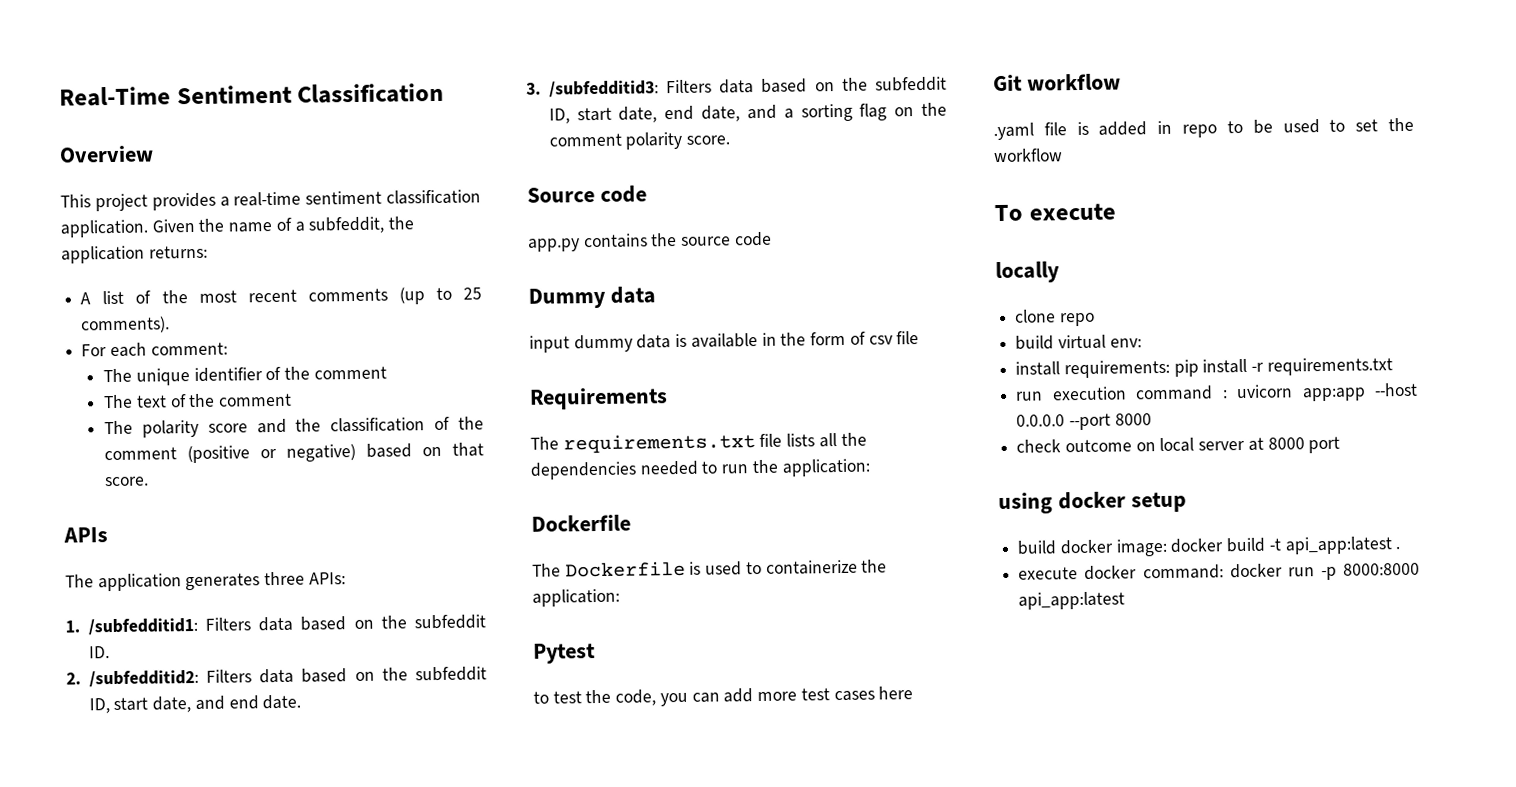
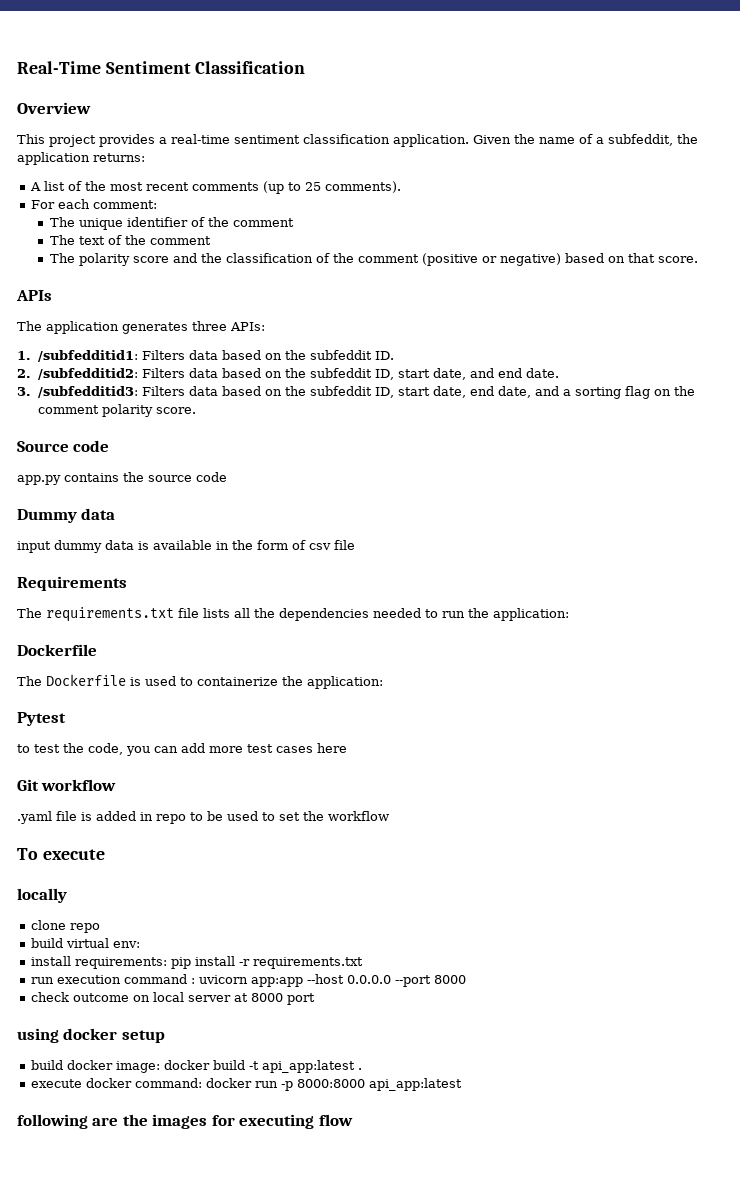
(1126, 600) none -> [17,1114,353,1129] // following are the images for executing flow

